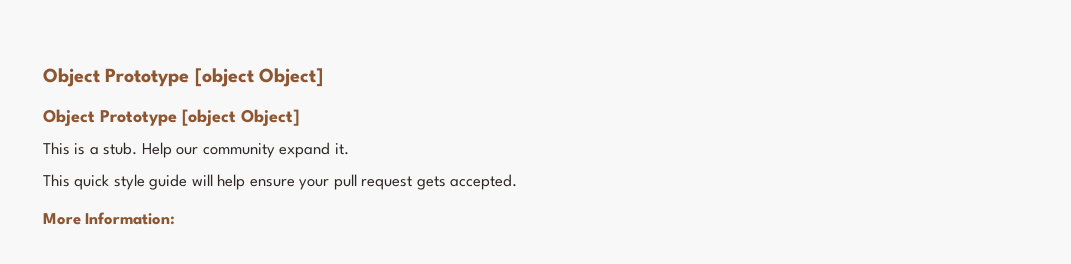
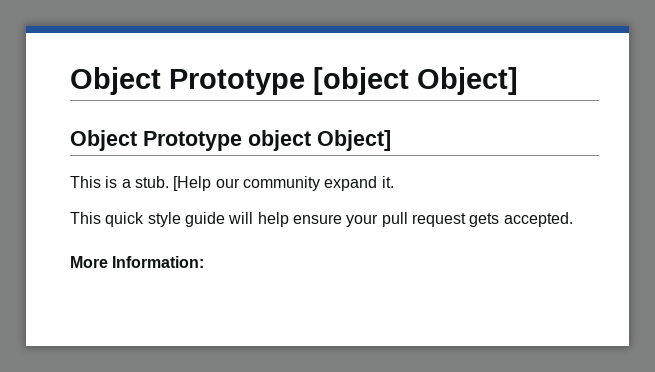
[182,109,236,126] [object -> [248,130,311,151] object
[141,142,172,158] Help -> [173,176,212,191] [Help

